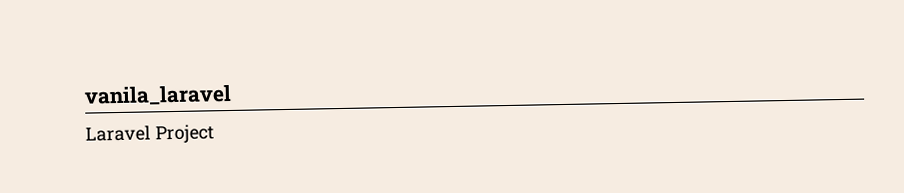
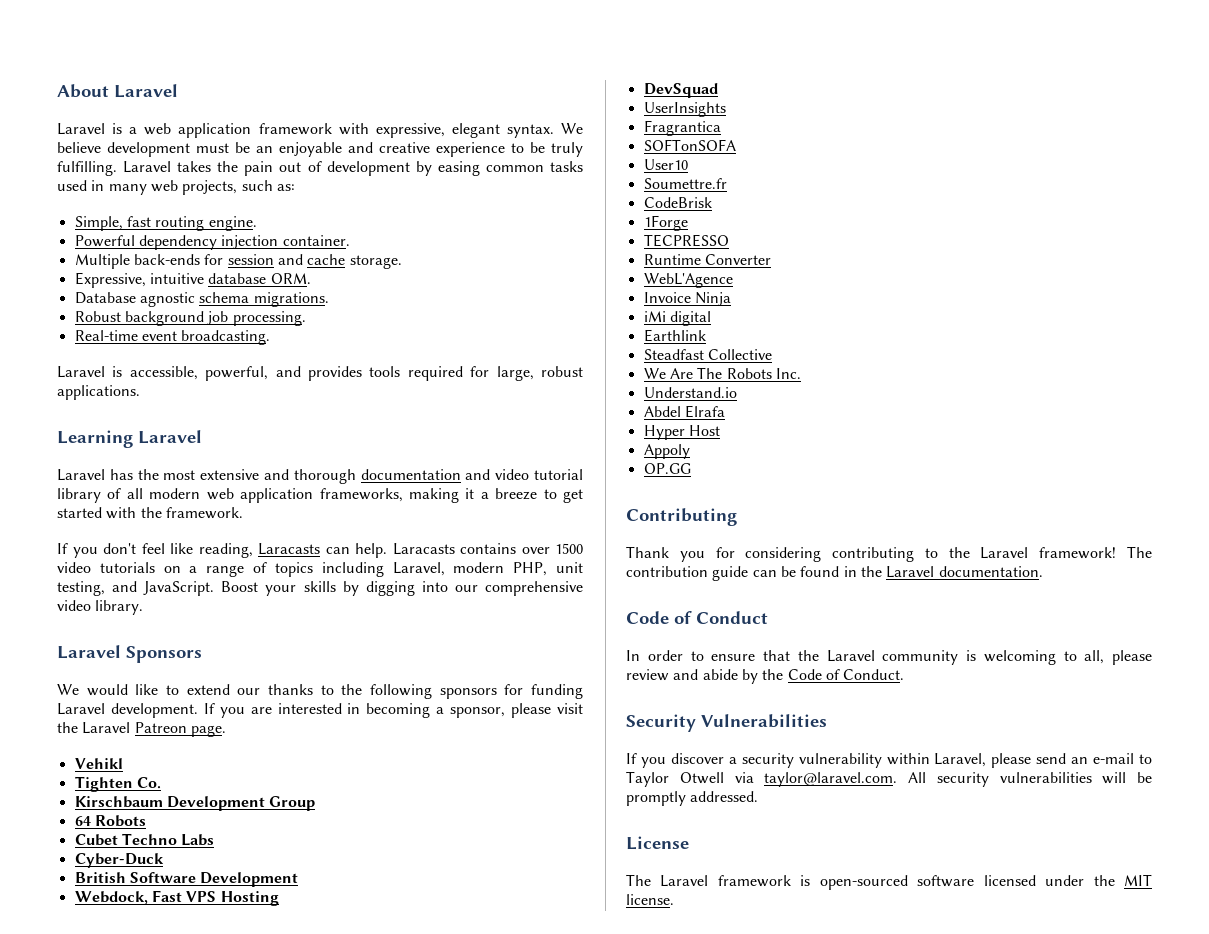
[84,84,232,106] [85,124,214,144] vanila_laravel // Laravel Project -> [57,84,178,98] [57,123,584,138] [57,142,583,157] [57,161,583,176] [57,180,295,195] [74,216,257,231] [74,235,350,250] [74,254,402,269] [74,272,311,288] [74,292,329,307] [74,311,306,326] [74,330,271,345] [57,366,583,381] [57,385,140,400] [57,430,202,448] [57,469,583,484] [57,488,584,503] [57,507,243,519] [57,543,583,558] [57,562,583,577] [57,581,584,596] [57,600,144,615] [57,645,202,663] [57,684,584,699] [57,703,584,718] [57,722,226,737] [74,758,123,769] [74,776,161,792] [74,796,316,811] [74,815,146,827] [74,833,215,846] [74,853,164,868] [74,872,299,887] [74,890,279,906] [643,83,718,98] [643,102,726,117] [643,120,721,136] [643,139,736,151] [643,159,688,170] [643,178,727,189] [643,197,712,208] [643,215,688,231] [643,234,729,247] [643,254,771,265] [643,273,733,288] [643,292,731,306] [643,311,711,326] [643,329,706,342] [643,349,772,360] [643,367,801,379] [643,387,737,398] [643,405,725,418] [643,425,720,440] [643,444,690,459] [643,463,691,474] [626,508,737,526] [626,546,1152,562] [626,566,1043,581] [626,611,768,624] [626,650,1152,665] [626,669,905,684] [626,714,827,732] [626,753,1152,768] [626,771,1152,787] [626,791,759,806] [626,836,689,850] [626,874,1152,890] [626,894,674,905] About Laravel // Laravel is a web application framework with expressive, elegant syntax. We believe development must be an enjoyable and creative experience to be truly fulfilling. Laravel takes the pain out of development by easing common tasks used in many web projects, such as: // Simple, fast routing engine. // Powerful dependency injection container. // Multiple back-ends for session and cache storage. // Expressive, intuitive database ORM. // Database agnostic schema migrations. // Robust background job processing. // Real-time event broadcasting. // Laravel is accessible, powerful, and provides tools required for large, robust applications. // Learning Laravel // Laravel has the most extensive and thorough documentation and video tutorial library of all modern web application frameworks, making it a breeze to get started with the framework. // If you don't feel like reading, Laracasts can help. Laracasts contains over 1500 video tutorials on a range of topics including Laravel, modern PHP, unit testing, and JavaScript. Boost your skills by digging into our comprehensive video library. // Laravel Sponsors // We would like to extend our thanks to the following sponsors for funding Laravel development. If you are interested in becoming a sponsor, please visit the Laravel Patreon page. // Vehikl // Tighten Co. // Kirschbaum Development Group // 64 Robots // Cubet Techno Labs // Cyber-Duck // British Software Development // Webdock, Fast VPS Hosting // DevSquad // UserInsights // Fragrantica // SOFTonSOFA // User10 // Soumettre.fr // CodeBrisk // 1Forge // TECPRESSO // Runtime Converter // WebL'Agence // Invoice Ninja // iMi digital // Earthlink // Steadfast Collective // We Are The Robots Inc. // Understand.io // Abdel Elrafa // Hyper Host // Appoly // OP.GG // Contributing // Thank you for considering contributing to the Laravel framework! The contribution guide can be found in the Laravel documentation. // Code of Conduct // In order to ensure that the Laravel community is welcoming to all, please review and abide by the Code of Conduct. // Security Vulnerabilities // If you discover a security vulnerability within Laravel, please send an e-mail to Taylor Otwell via taylor@laravel.com. All security vulnerabilities will be promptly addressed. // License // The Laravel framework is open-sourced software licensed under the MIT license.

